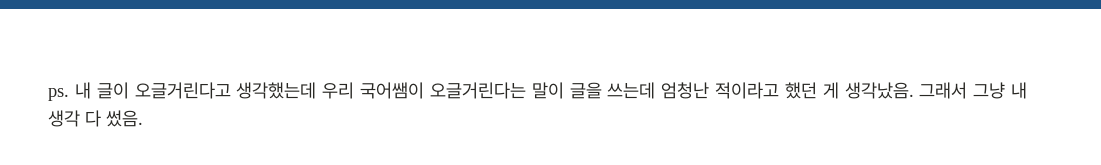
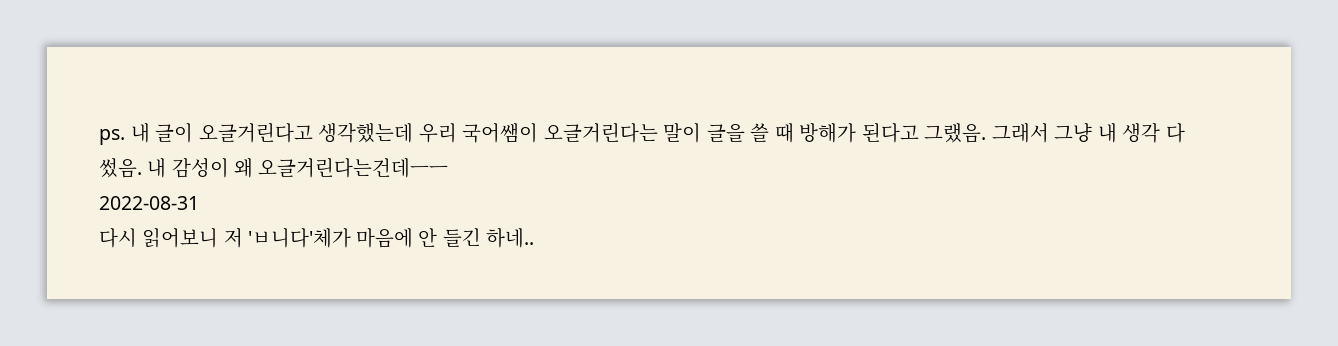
[607,82,914,99] 쓰는데 엄청난 적이라고 했던 게 생각났음. -> [750,123,987,143] 쓸 때 방해가 된다고 그랬음.
(143, 118) none -> [147,158,449,178] [99,196,199,210] [99,228,534,248] 내 감성이 왜 오글거린다는건데ㅡㅡ // 2022-08-31 // 다시 읽어보니 저 'ㅂ니다'체가 마음에 안 들긴 하네..

